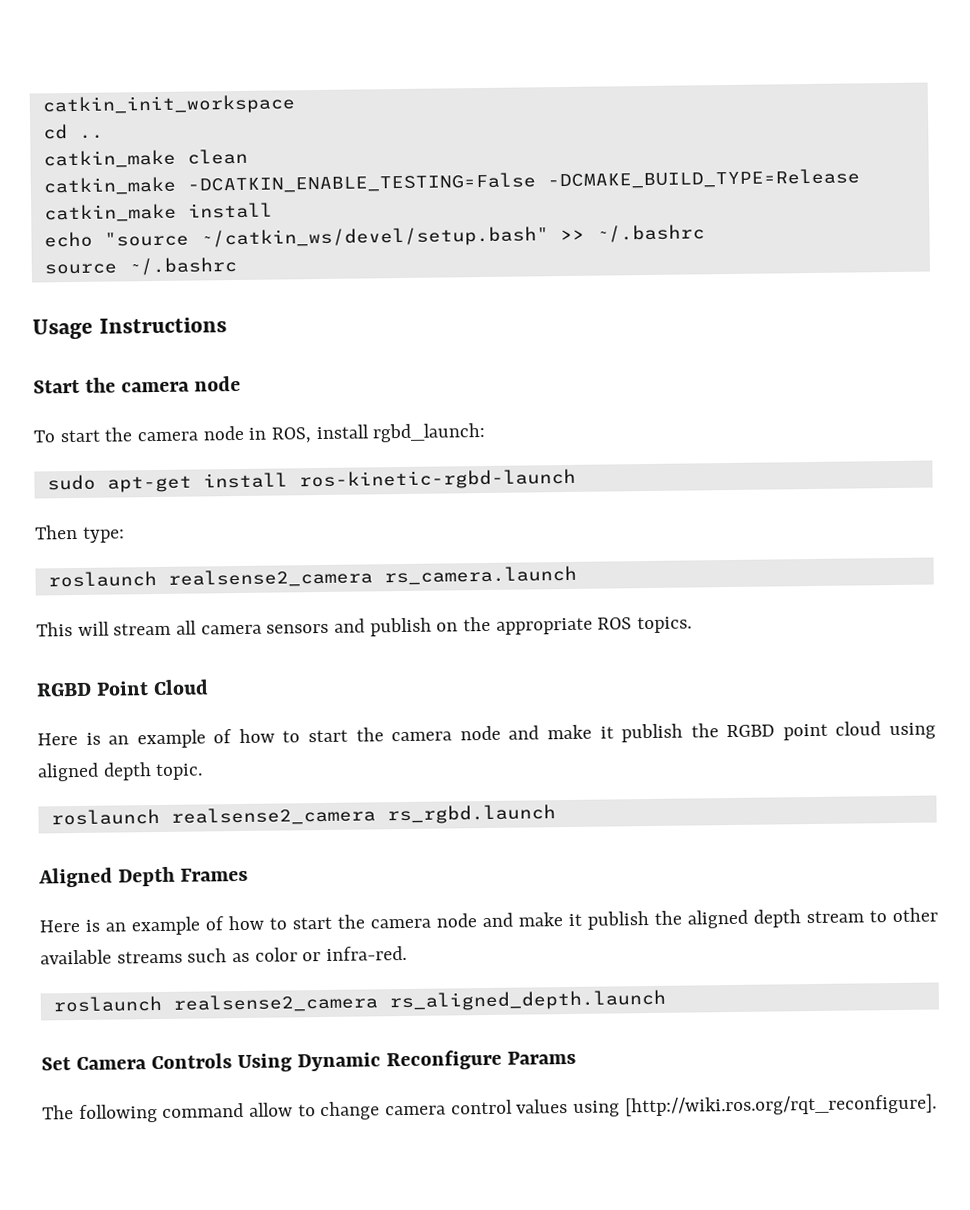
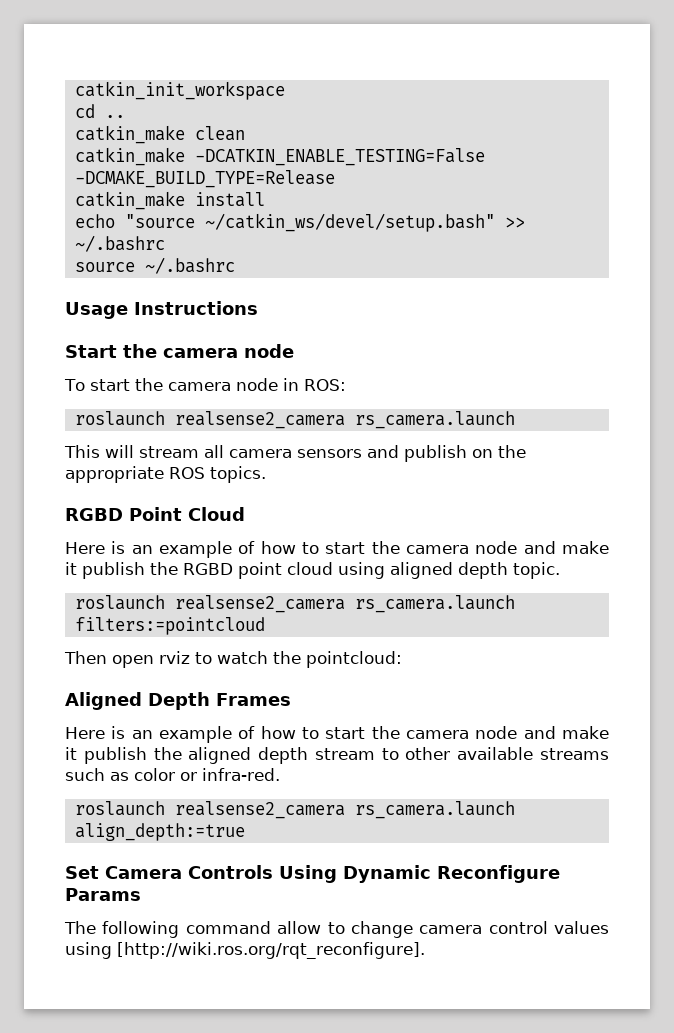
[271,422,486,444] [46,468,576,493] [34,524,125,543] ROS, install rgbd_launch: // sudo apt-get install ros-kinetic-rgbd-launch // Then type: -> [303,379,346,391] ROS:
[386,804,556,825] rs_rgbd.launch -> [354,595,515,613] [74,617,265,635] [64,651,402,668] rs_camera.launch filters:=pointcloud // Then open rviz to watch the pointcloud:
[388,989,666,1012] rs_aligned_depth.launch -> [354,801,515,819] [74,823,245,841] rs_camera.launch align_depth:=true

